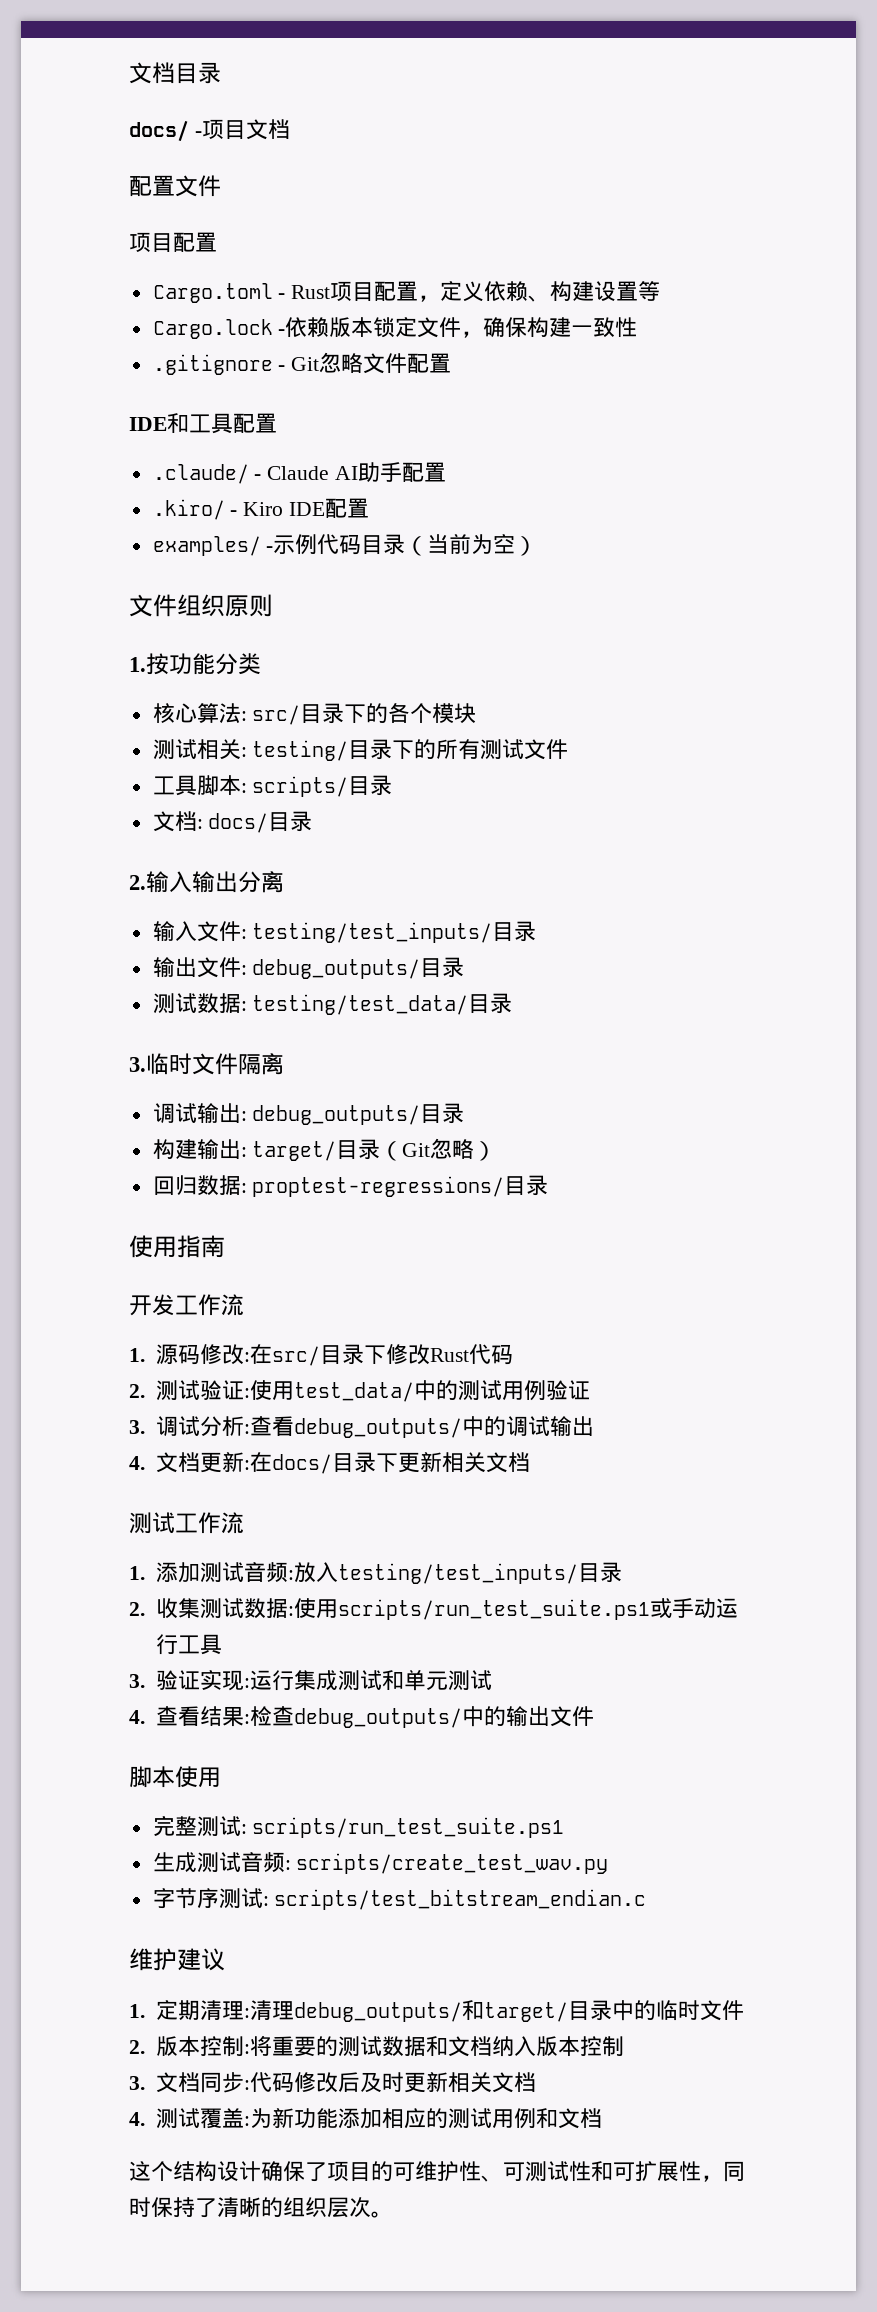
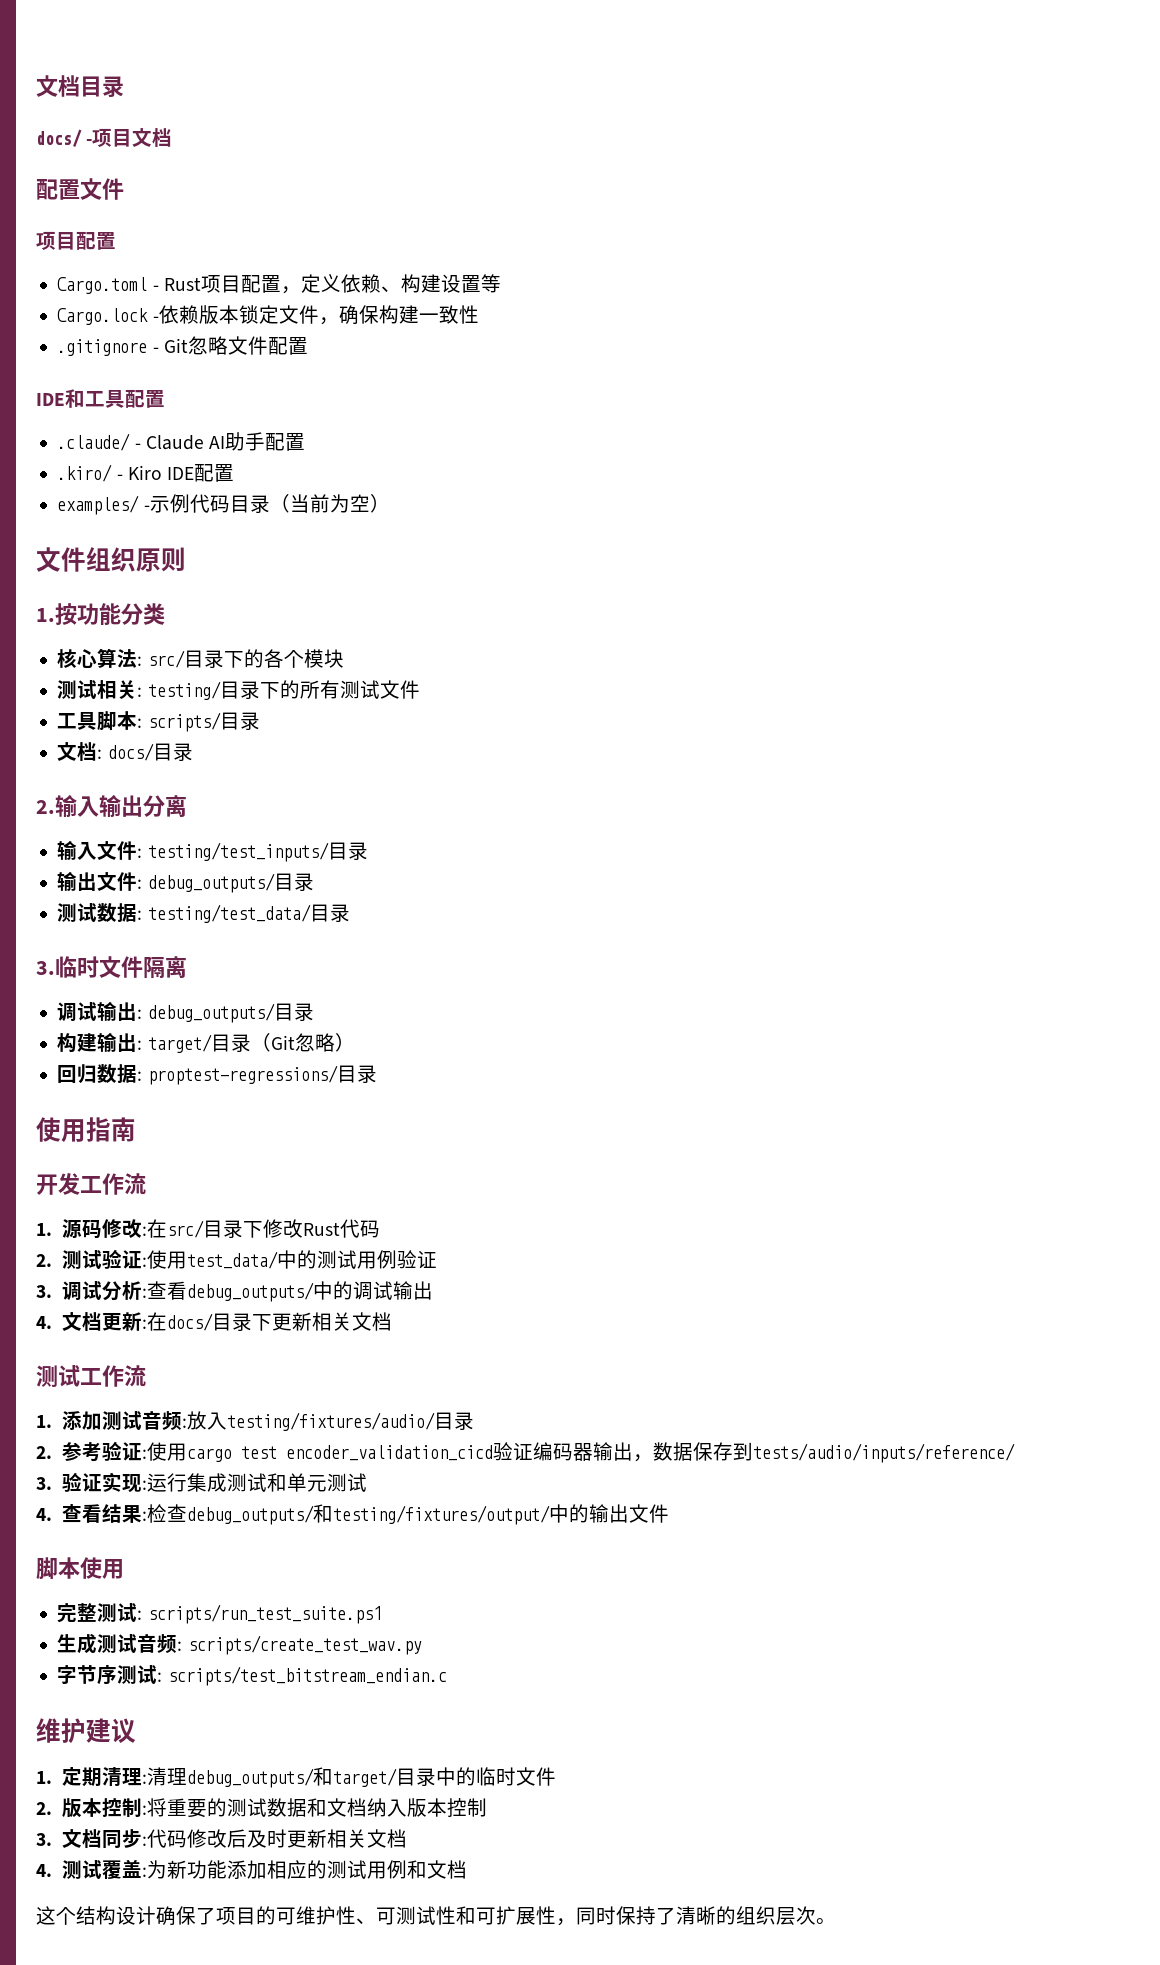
[337,1562,622,1584] [129,1598,738,1620] [155,1634,222,1655] testing/test_inputs/目录 // 2.收集测试数据:使用scripts/run_test_suite.ps1或手动运行工具 -> [226,1412,474,1431] [36,1441,1015,1463] testing/fixtures/audio/目录 // 2.参考验证:使用cargo test encoder_validation_cicd验证编码器输出，数据保存到tests/audio/inputs/reference/
(462, 1718) none -> [312,1504,550,1525] 和testing/fixtures/output/

